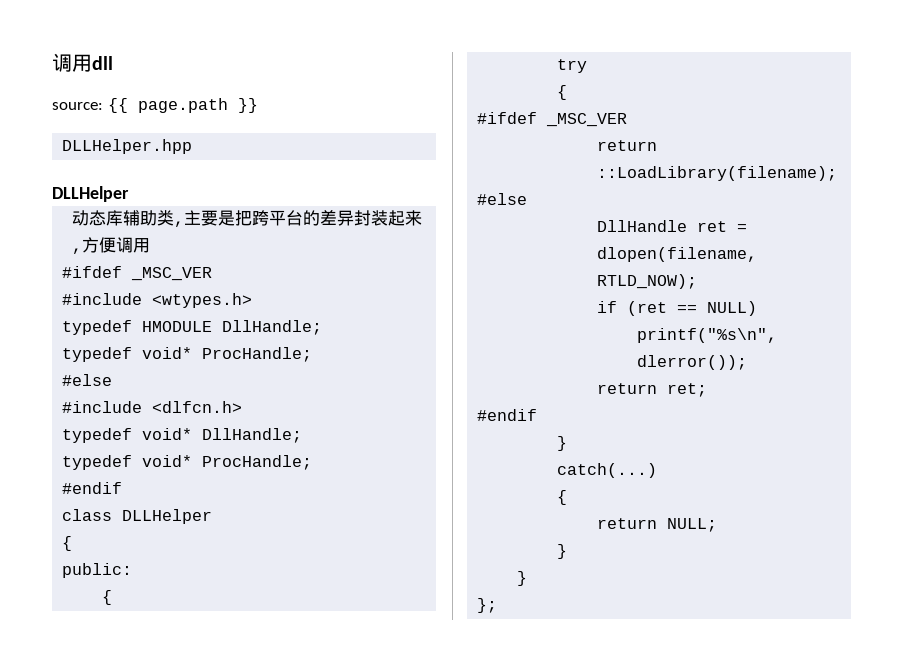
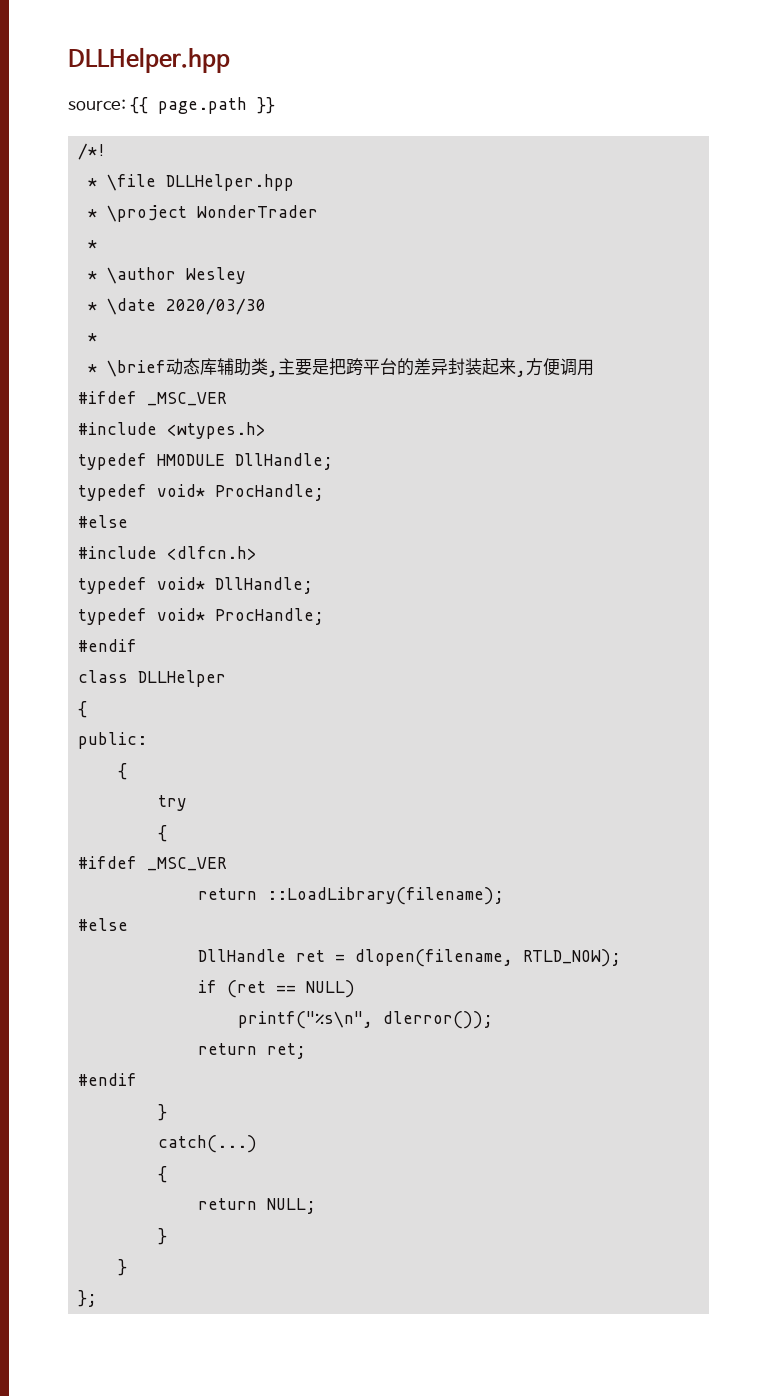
[52,53,113,72] 调用dll -> [68,47,230,73] DLLHelper.hpp
[62,139,193,154] [52,186,129,202] DLLHelper.hpp // DLLHelper // -> [77,143,106,160] [87,174,294,191] [87,205,318,222] [87,240,97,249] [87,267,246,284] [87,298,266,315] [87,333,97,342] [87,360,166,377] /*! // * \file DLLHelper.hpp // * \project WonderTrader // * // * \author Wesley // * \date 2020/03/30 // * // * \brief

